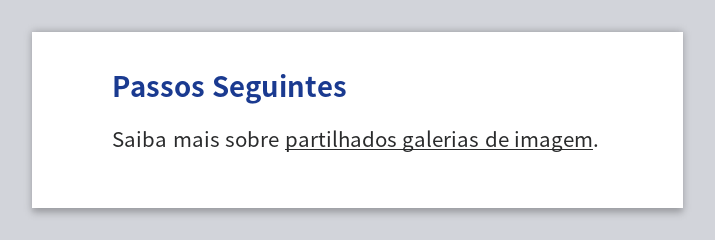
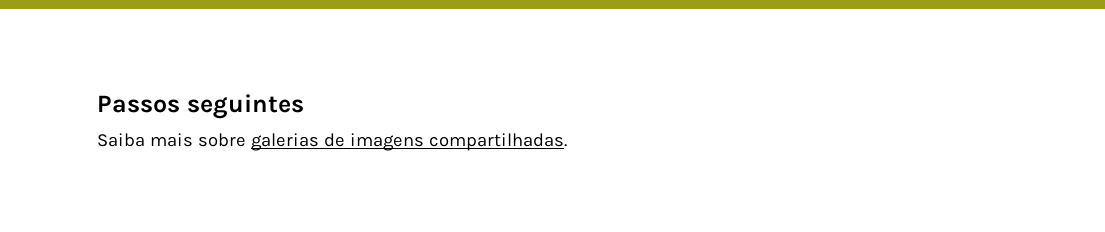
[212,74,348,104] Seguintes -> [186,94,304,119] seguintes
[284,130,397,152] partilhados -> (246, 140) none
[514,131,600,152] imagem. -> [349,133,567,151] imagens compartilhadas.

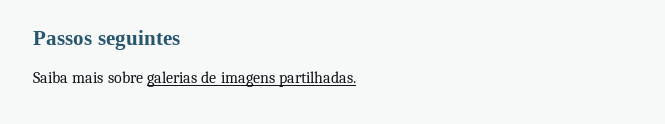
[428,133,567,151] compartilhadas. -> [278,71,356,87] partilhadas.

